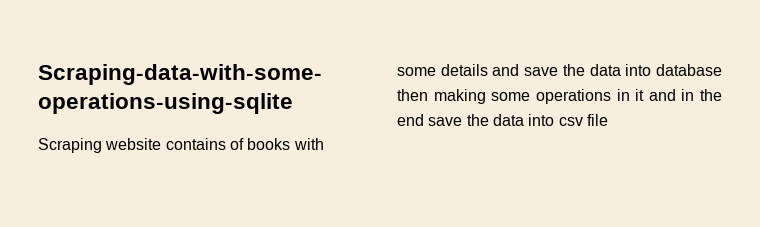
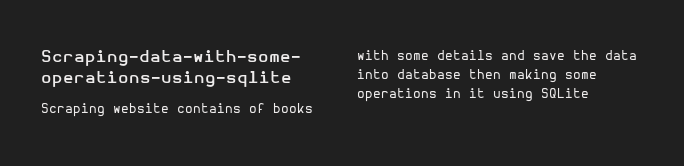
[648,89,722,101] [397,114,608,126] and in the end save the data into csv file -> [493,88,589,102] using SQLite

